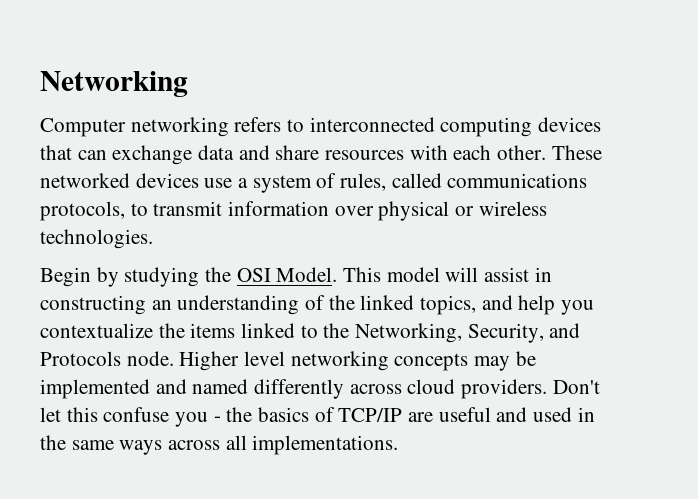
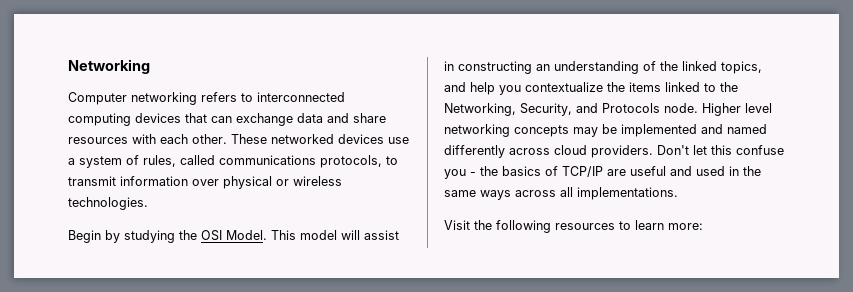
(399, 445) none -> [444,220,703,233] // Visit the following resources to learn more:

